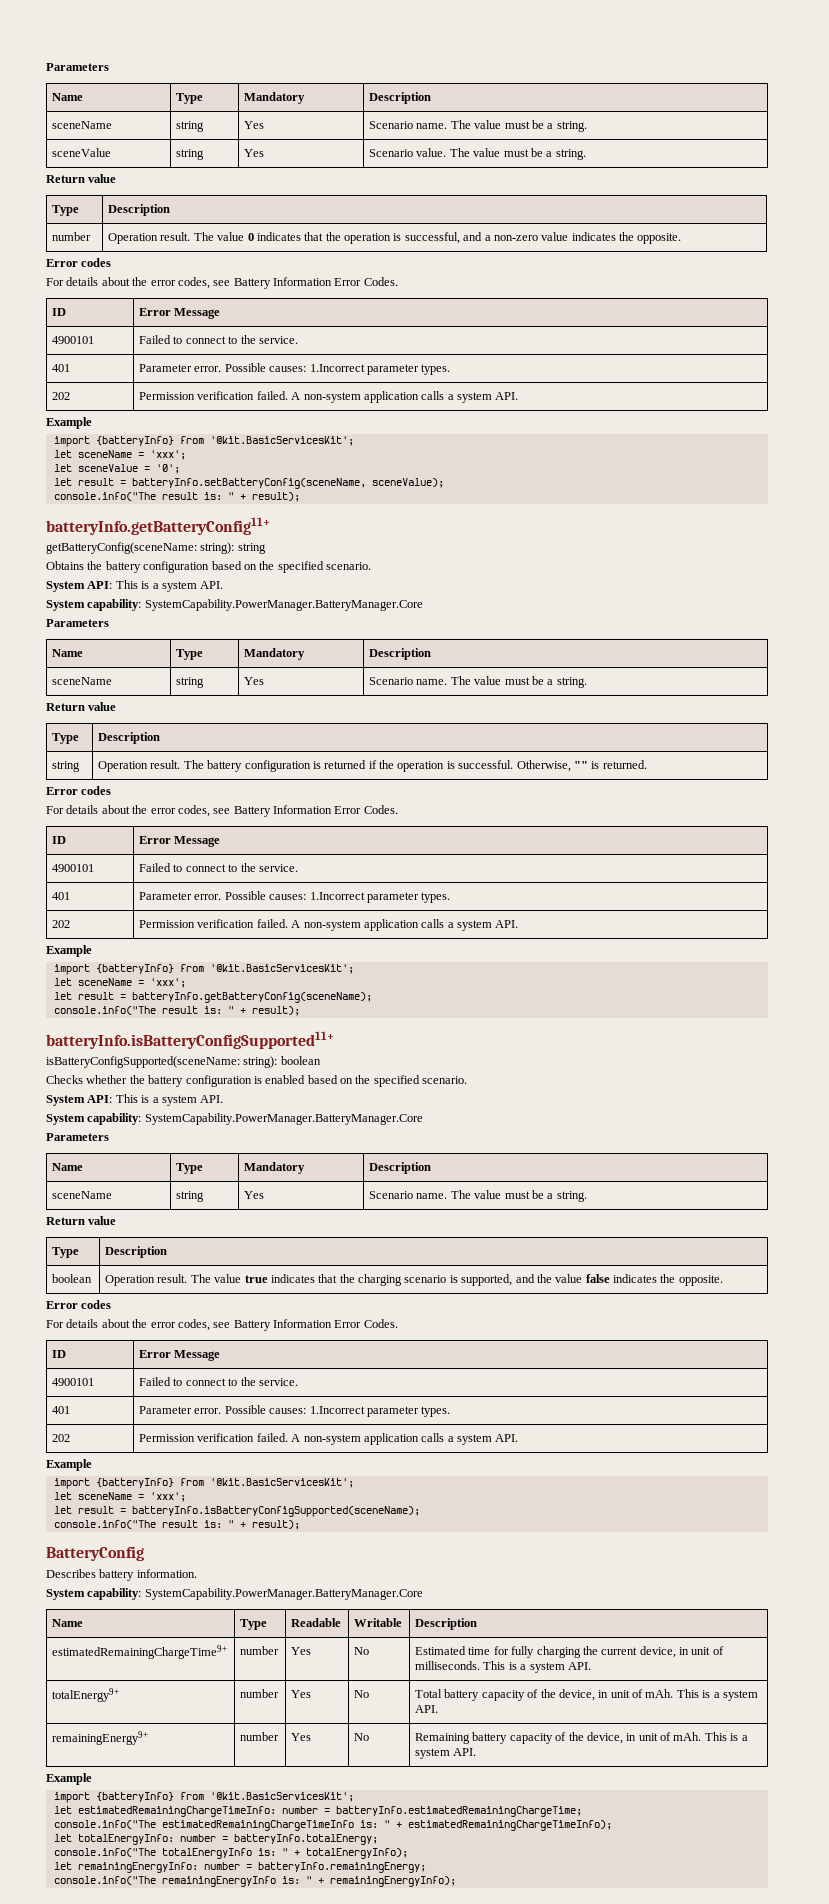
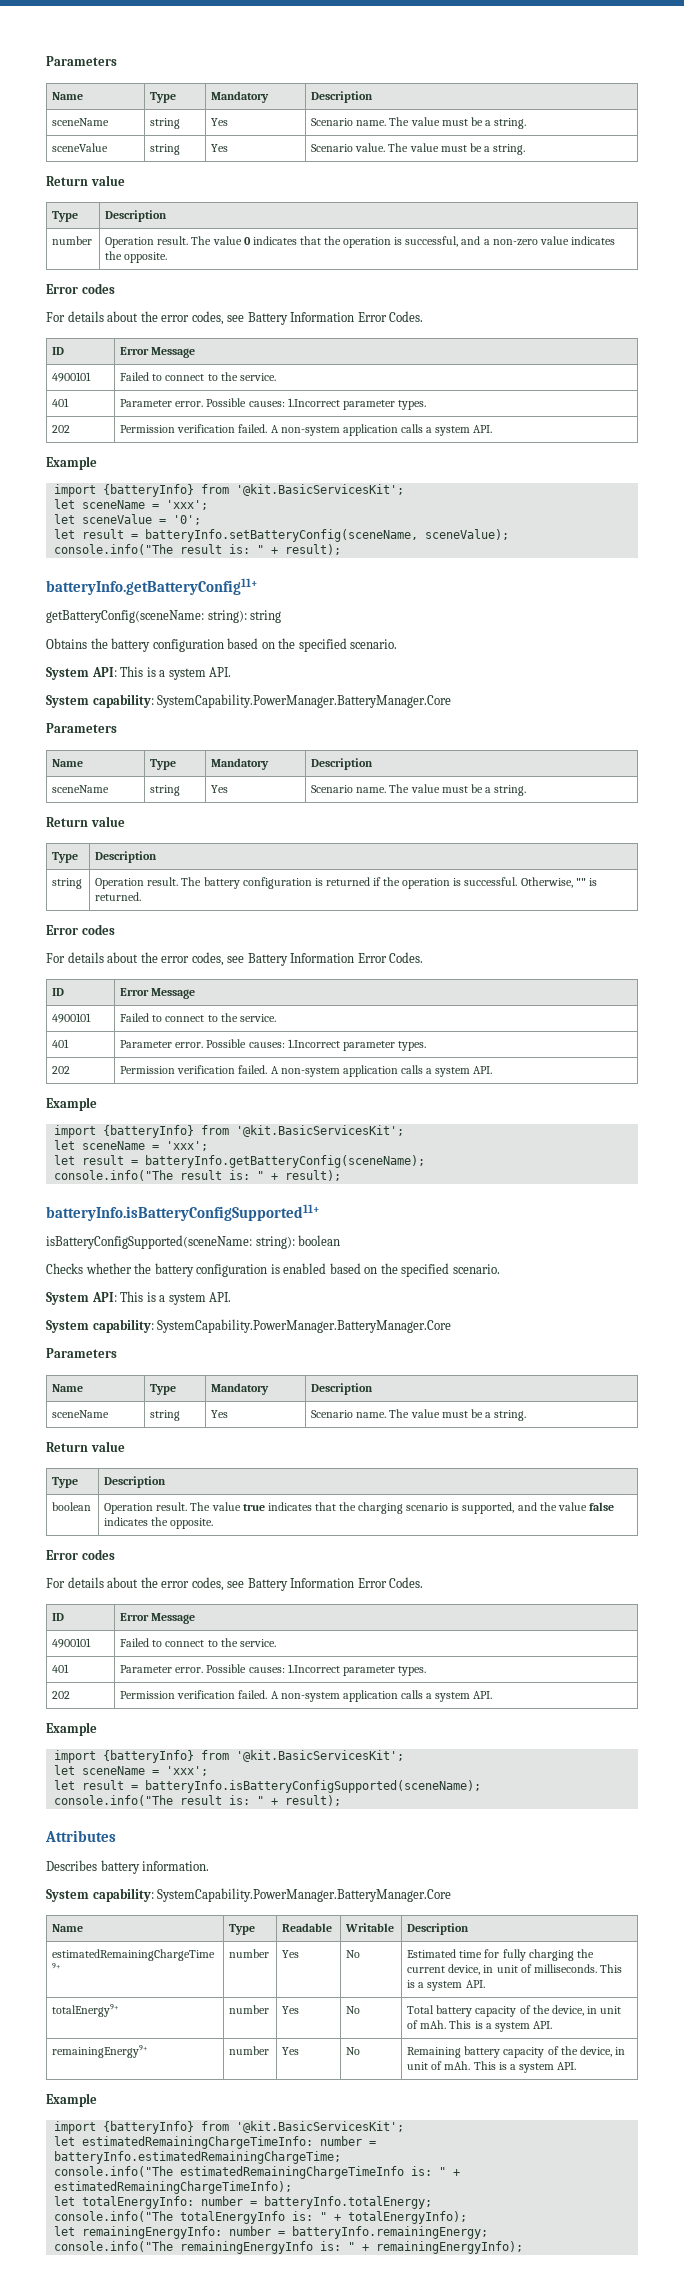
[46,1546,144,1561] BatteryConfig -> [45,1830,116,1842] Attributes

